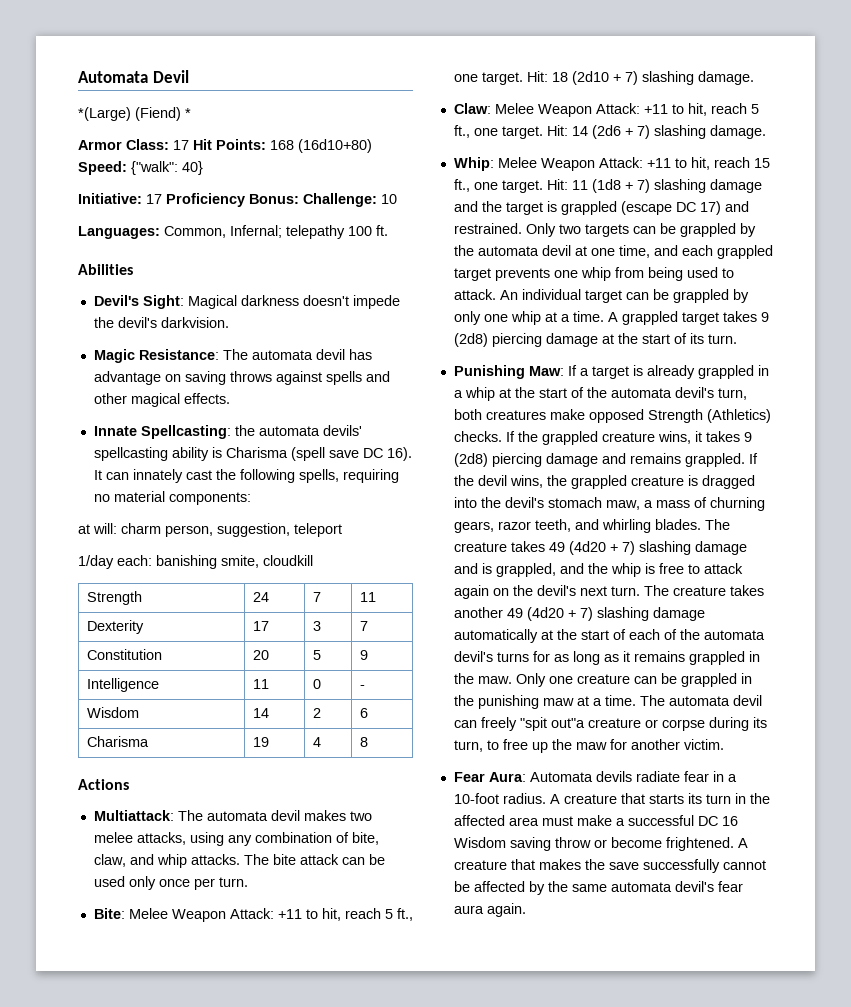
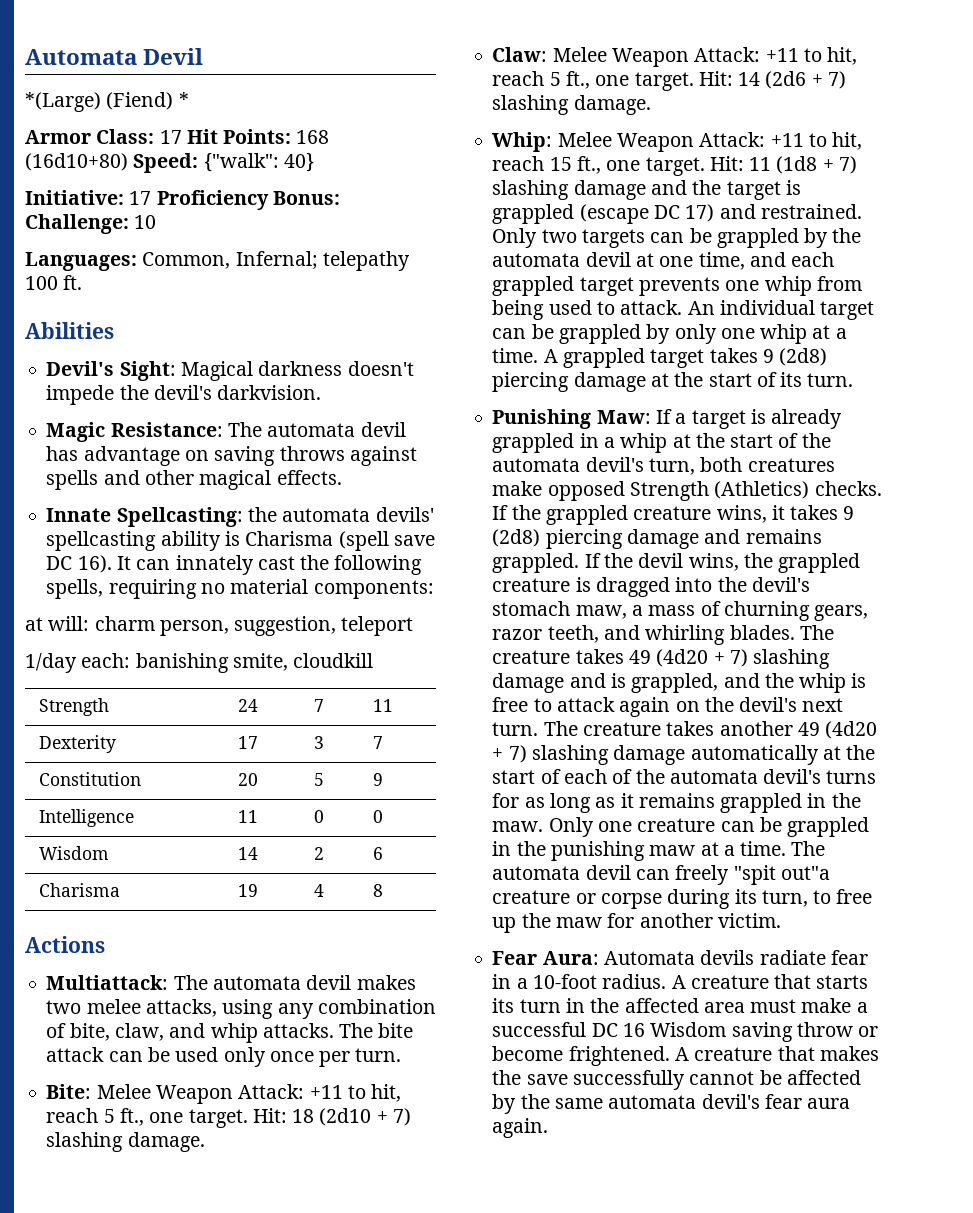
[359,685,365,689] - -> [373,810,384,823] 0

